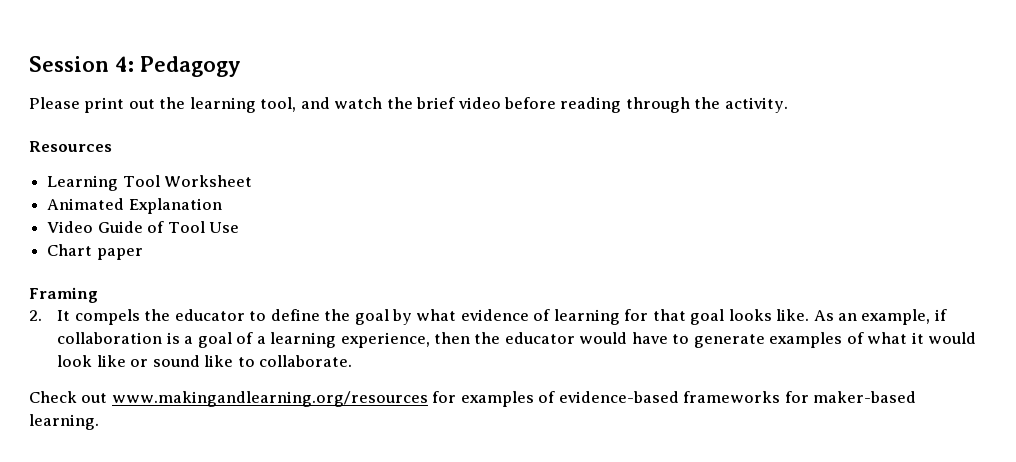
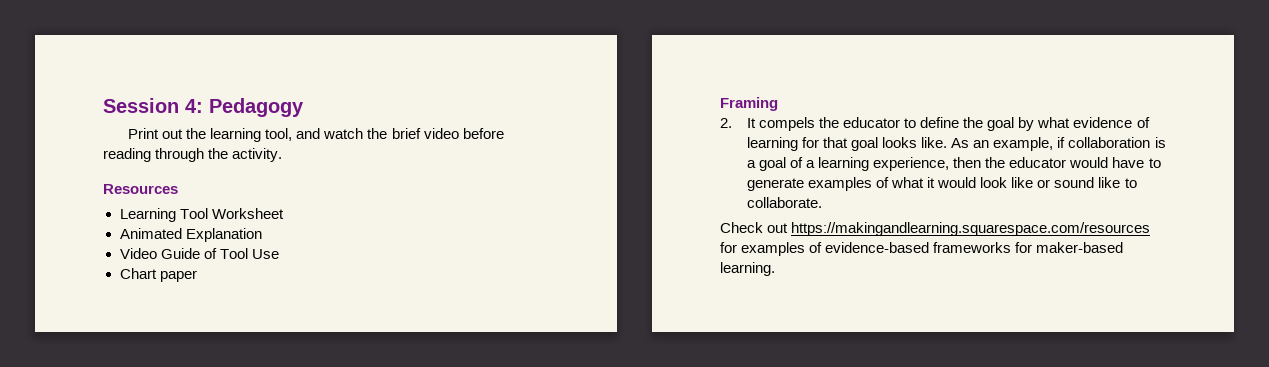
[29,97,125,113] Please print -> [128,128,160,139] Print
[111,391,428,407] www.makingandlearning.org/resources -> [791,222,1151,236] https://makingandlearning.squarespace.com/resources

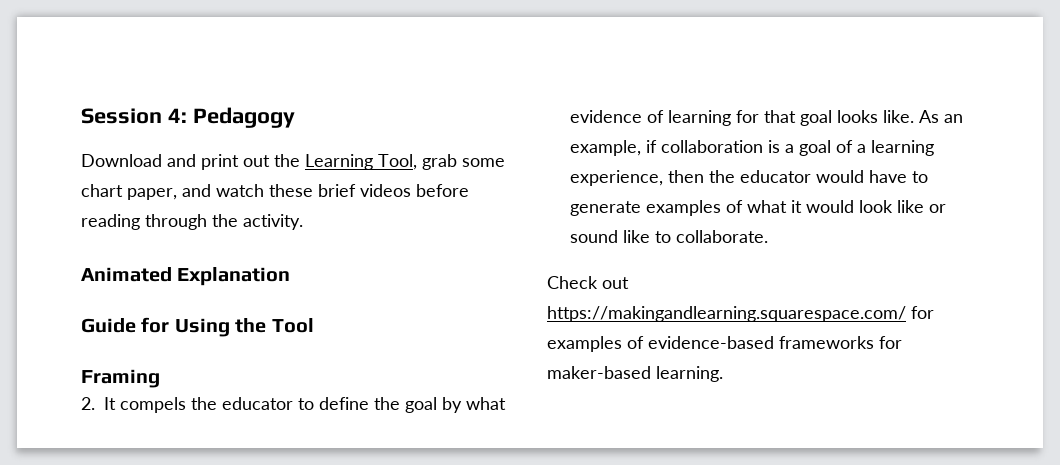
[128,128,459,142] Print out the learning tool, and watch the brief video -> [81,154,505,170] [81,184,411,200] Download and print out the Learning Tool, grab some chart paper, and watch these brief videos
[103,184,178,194] [119,208,284,222] [119,228,262,242] [119,248,279,259] [119,268,197,282] Resources // Learning Tool Worksheet // Animated Explanation // Video Guide of Tool Use // Chart paper -> [81,267,291,286] [81,317,314,337] Animated Explanation // Guide for Using the Tool
[791,222,1151,236] https://makingandlearning.squarespace.com/resources -> [547,306,906,322] https://makingandlearning.squarespace.com/

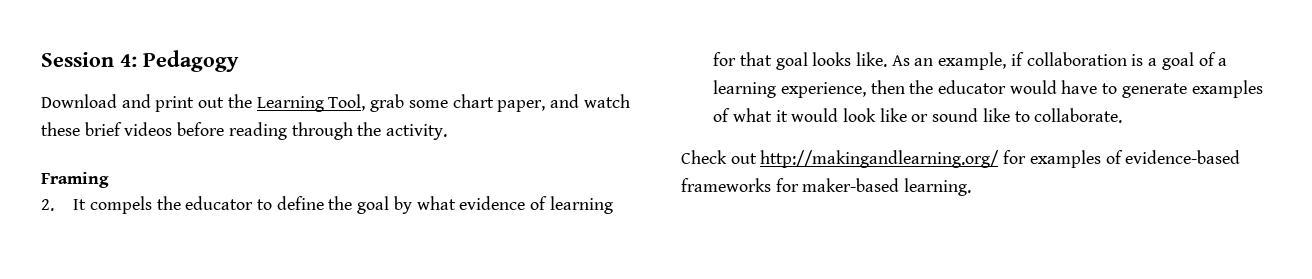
[81,267,291,286] [81,317,314,337] // Animated Explanation // Guide for Using the Tool -> (448, 132) none
[547,306,906,322] https://makingandlearning.squarespace.com/ -> [760,150,1000,168] http://makingandlearning.org/

